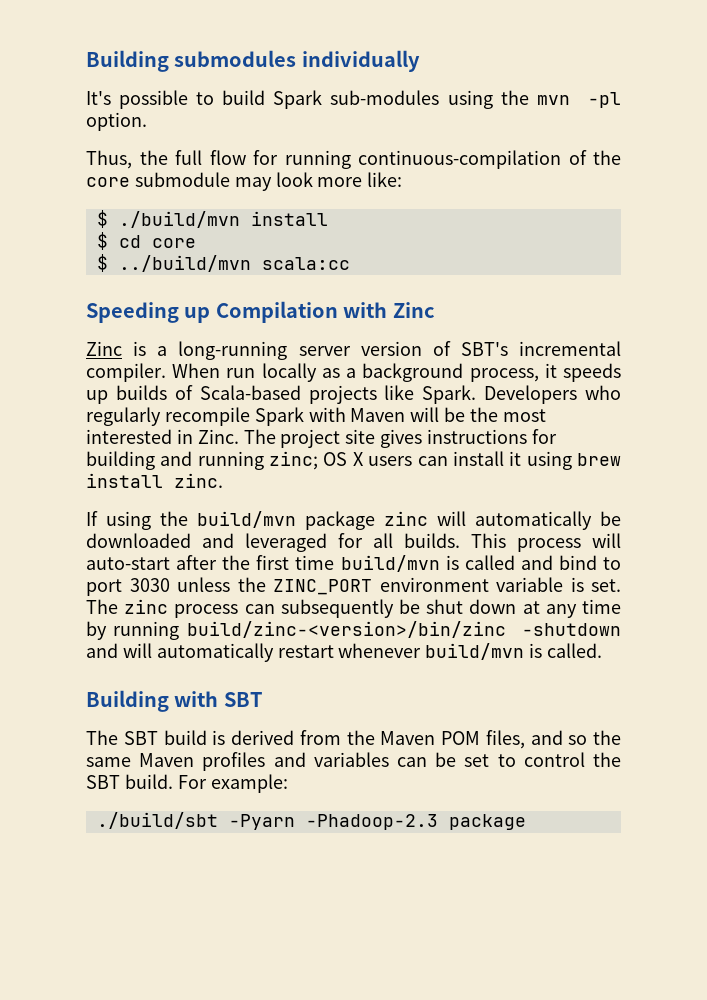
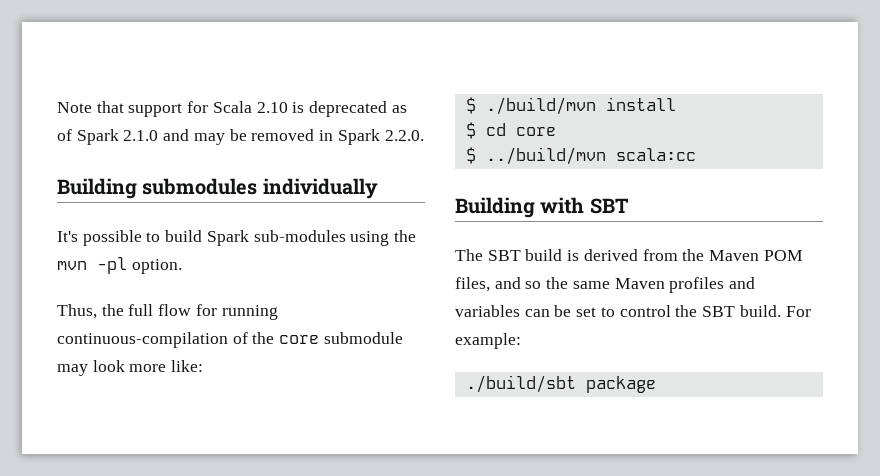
(86, 61) none -> [57,101,407,117] [57,129,424,145] Note that support for Scala 2.10 is deprecated as of Spark 2.1.0 and may be removed in Spark 2.2.0. //
[86,301,435,323] [86,341,621,360] [86,363,621,382] [86,385,621,404] [86,407,546,426] [86,429,557,448] [86,451,622,470] [86,473,223,488] [86,511,621,530] [86,533,621,552] [86,555,622,572] [86,577,621,596] [86,599,621,618] [86,621,621,640] [86,643,603,662] // Speeding up Compilation with Zinc // Zinc is a long-running server version of SBT's incremental compiler. When run locally as a background process, it speeds up builds of Scala-based projects like Spark. Developers who regularly recompile Spark with Maven will be the most interested in Zinc. The project site gives instructions for building and running zinc; OS X users can install it using brew install zinc. // If using the build/mvn package zinc will automatically be downloaded and leveraged for all builds. This process will auto-start after the first time build/mvn is called and bind to port 3030 unless the ZINC_PORT environment variable is set. The zinc process can subsequently be shut down at any time by running build/zinc-<version>/bin/zinc -shutdown and will automatically restart whenever build/mvn is called. -> (696, 154) none
[228,814,438,830] -Pyarn -Phadoop-2.3 -> (576, 384) none

